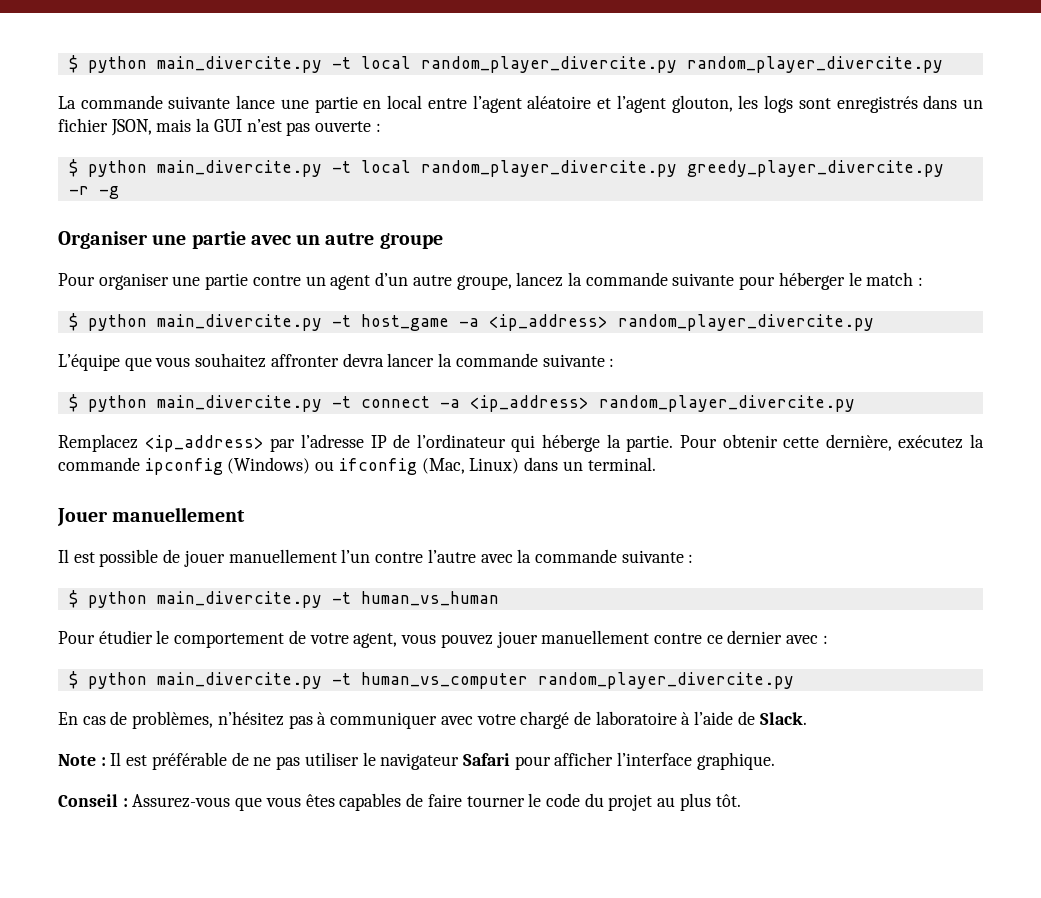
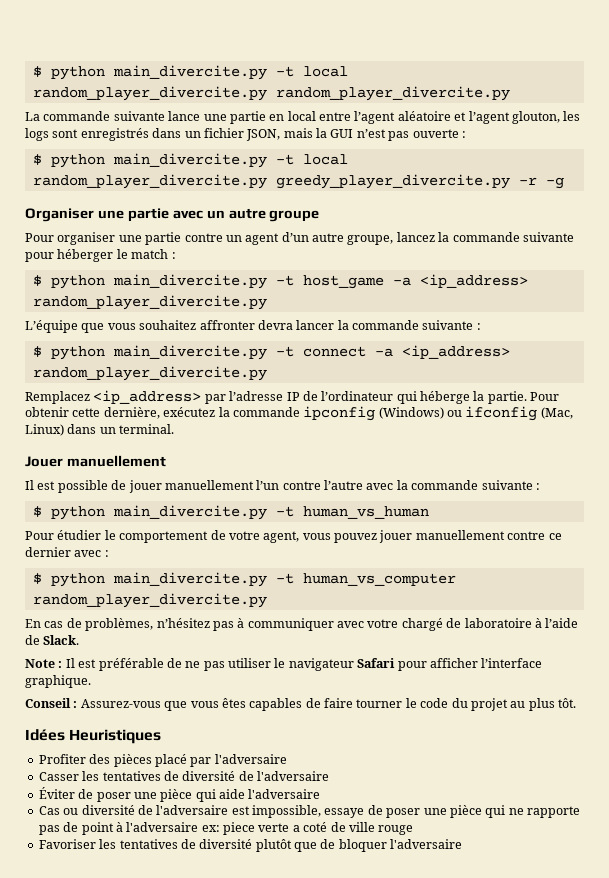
(741, 800) none -> [25,729,162,744] [38,754,287,767] [38,771,329,781] [38,787,321,802] [38,805,580,818] [38,822,414,835] [38,839,463,852] // Idées Heuristiques // Profiter des pièces placé par l'adversaire // Casser les tentatives de diversité de l'adversaire // Éviter de poser une pièce qui aide l'adversaire // Cas ou diversité de l'adversaire est impossible, essaye de poser une pièce qui ne rapporte pas de point à l'adversaire ex: piece verte a coté de ville rouge // Favoriser les tentatives de diversité plutôt que de bloquer l'adversaire

